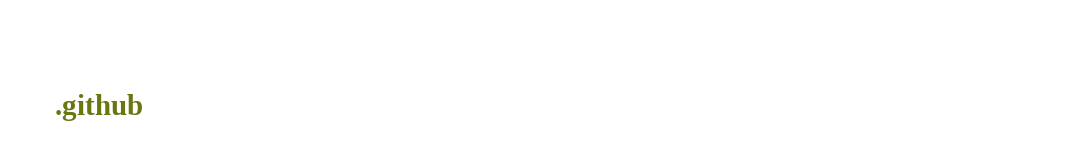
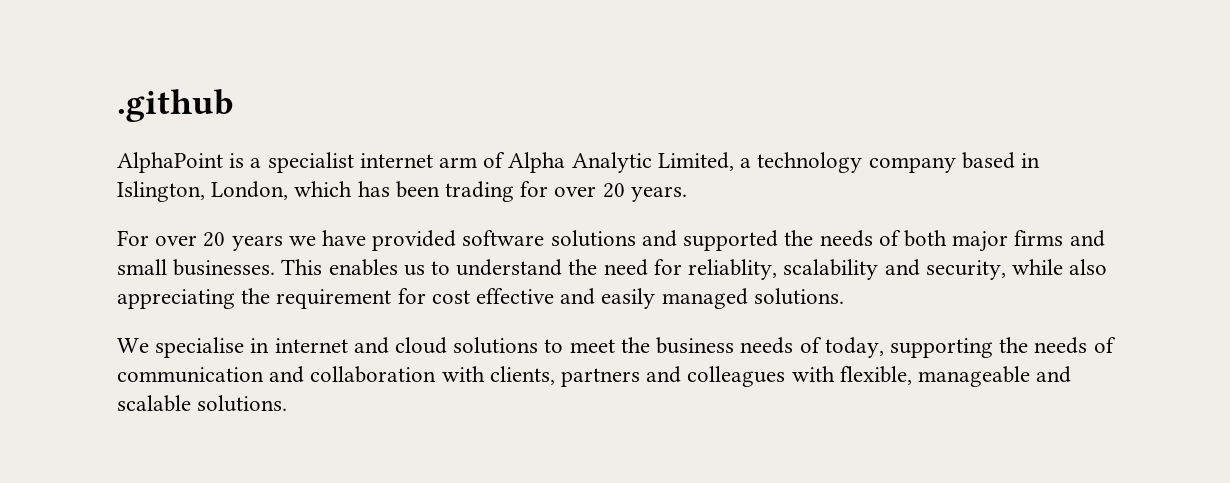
(143, 107) none -> [117,152,1040,173] [117,181,687,202] [117,230,1105,252] [117,259,1108,280] [117,288,844,309] [117,337,1116,358] [117,366,1072,387] [117,395,288,412] // AlphaPoint is a specialist internet arm of Alpha Analytic Limited, a technology company based in Islington, London, which has been trading for over 20 years. // For over 20 years we have provided software solutions and supported the needs of both major firms and small businesses. This enables us to understand the need for reliablity, scalability and security, while also appreciating the requirement for cost effective and easily managed solutions. // We specialise in internet and cloud solutions to meet the business needs of today, supporting the needs of communication and collaboration with clients, partners and colleagues with flexible, manageable and scalable solutions.

